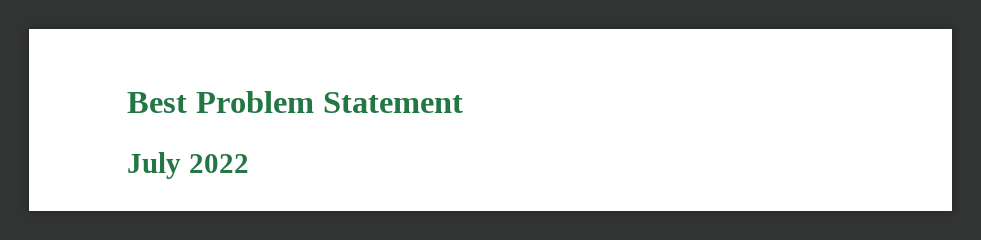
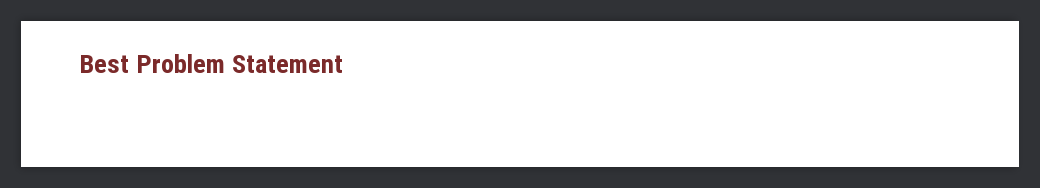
[127,152,249,179] // July 2022 -> (344, 64) none

